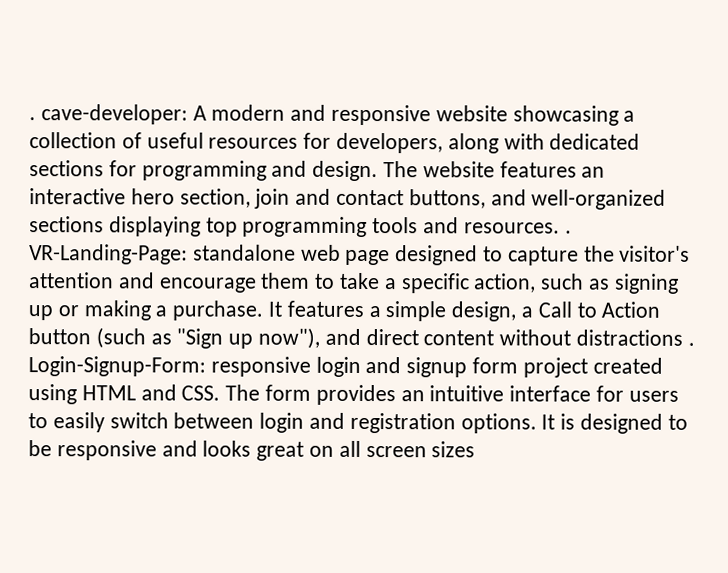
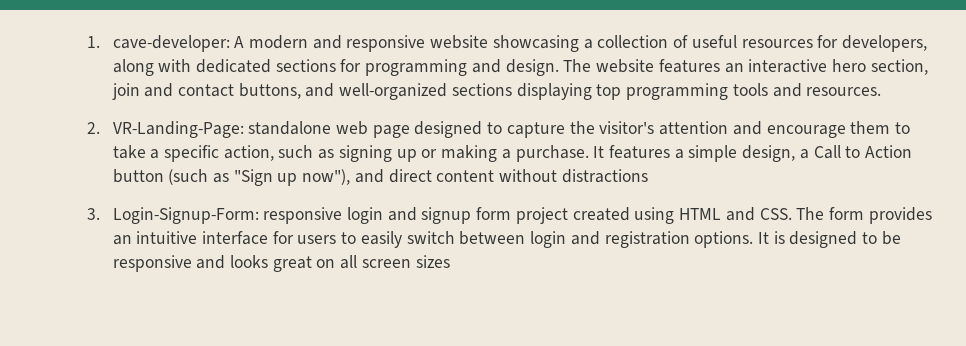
[29,117,36,121] . -> [87,36,100,48] 1.
[564,230,572,234] . -> [87,122,100,134] // 2.
[687,342,695,346] . -> [87,208,100,220] // 3.

